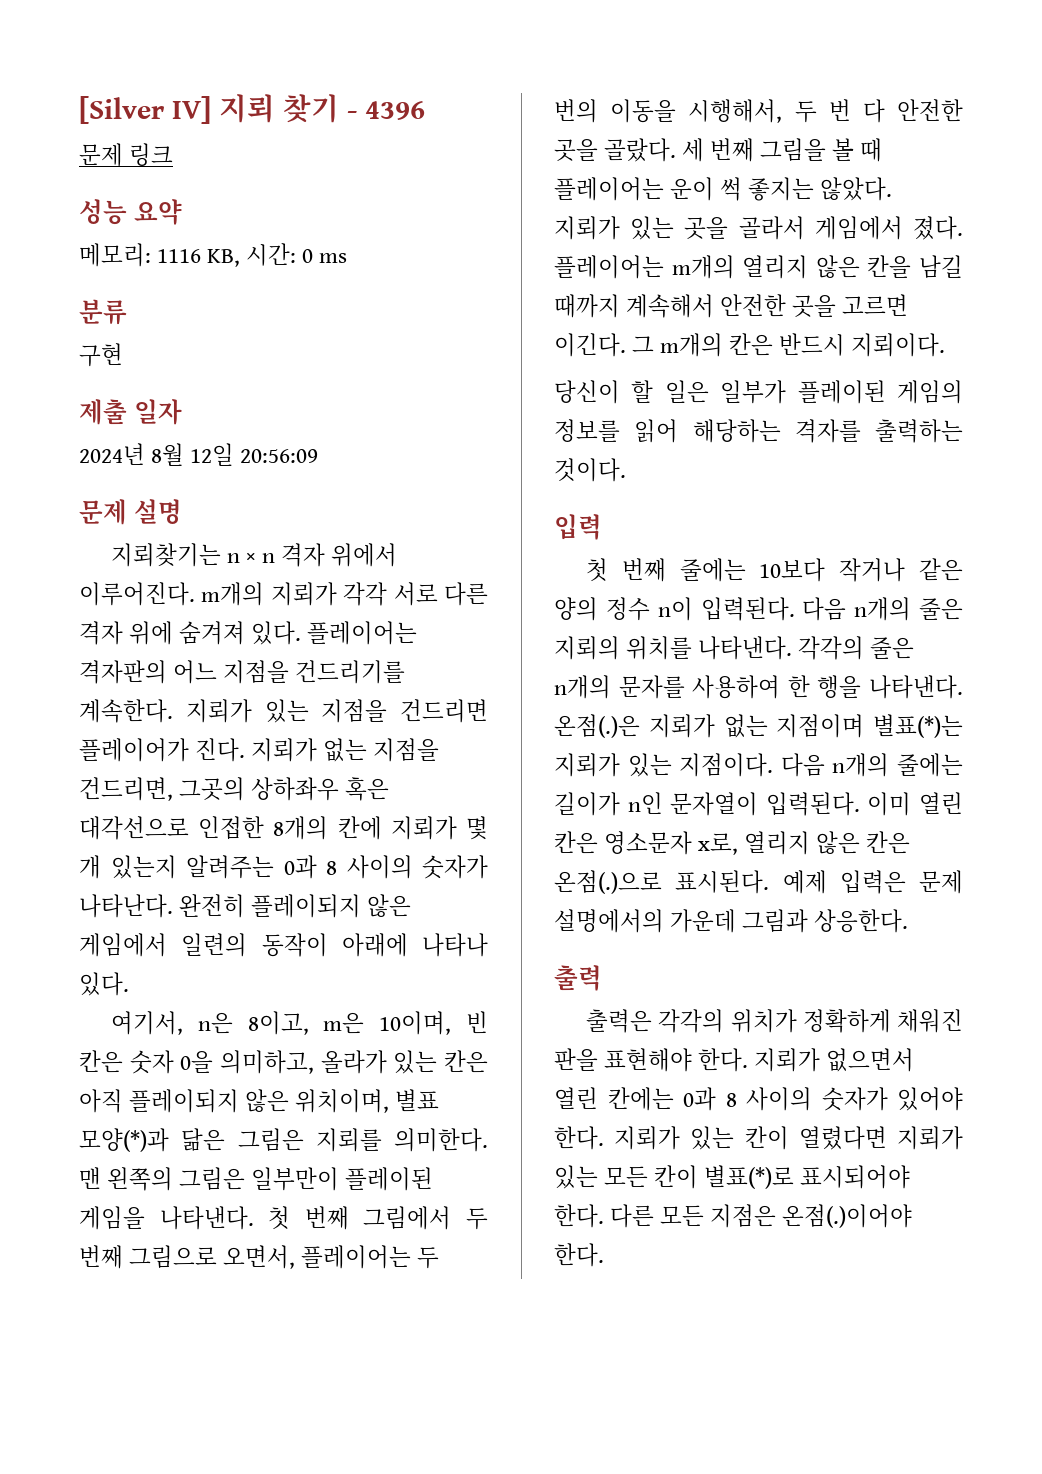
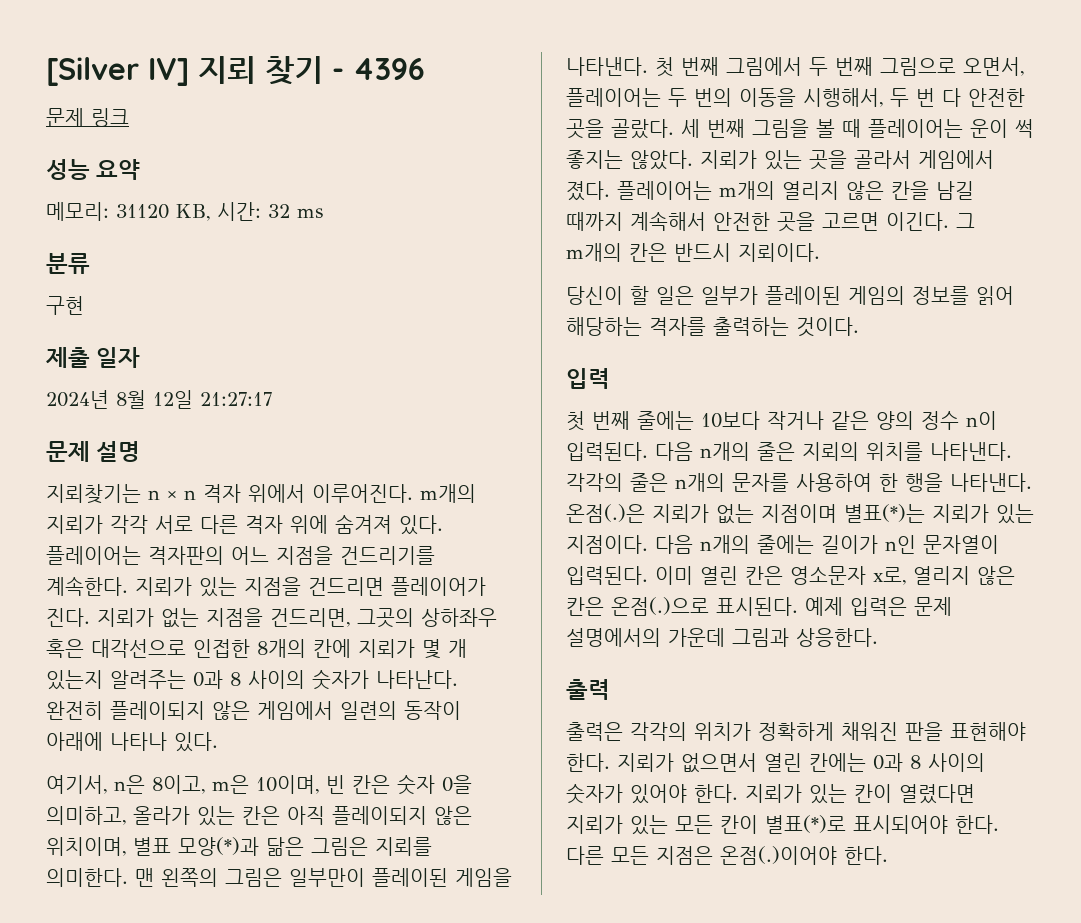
[157,249,202,263] 1116 -> [116,204,169,219] 31120
[302,249,314,263] 0 -> [268,204,290,218] 32
[240,449,319,463] 20:56:09 -> [200,392,272,406] 21:27:17

